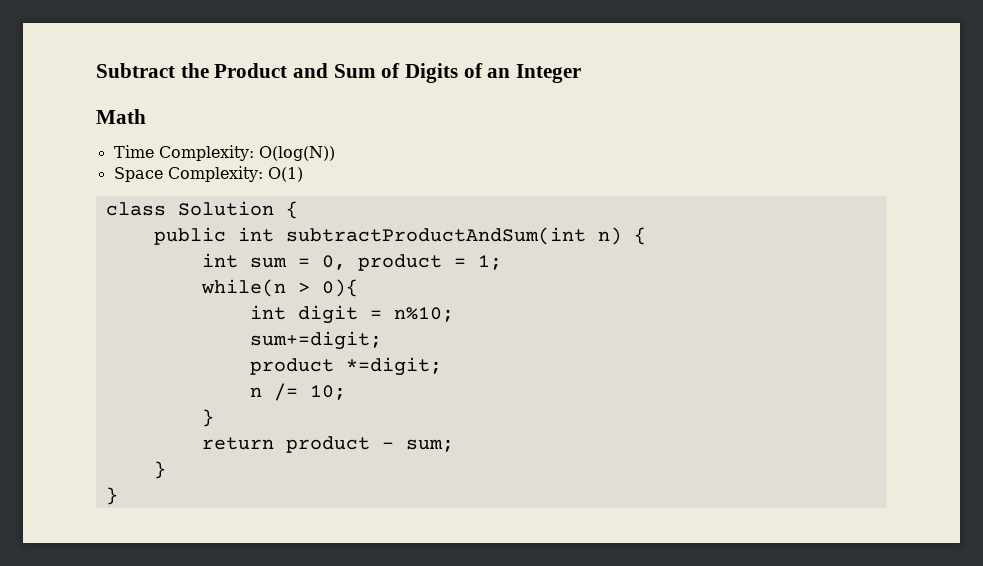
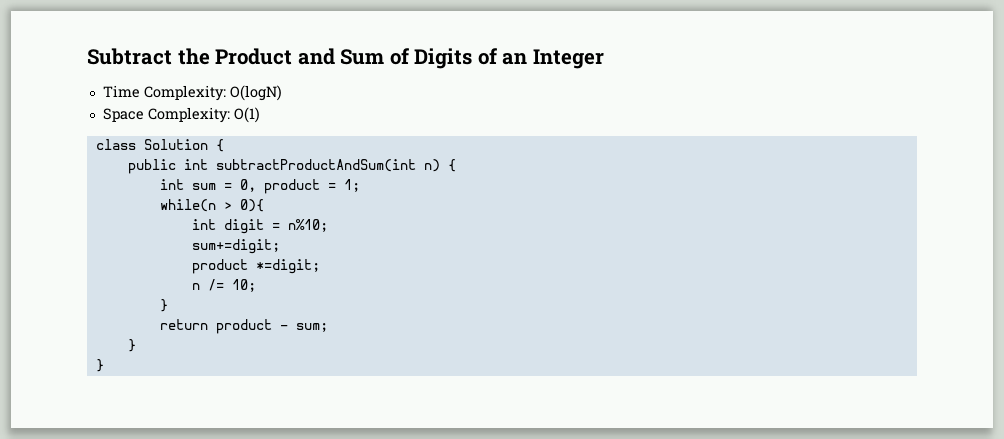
[96,109,146,124] // Math -> (604, 59) none
[258,146,335,161] O(log(N)) -> [229,85,282,101] O(logN)

